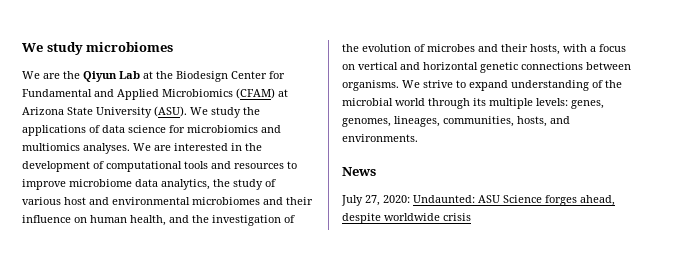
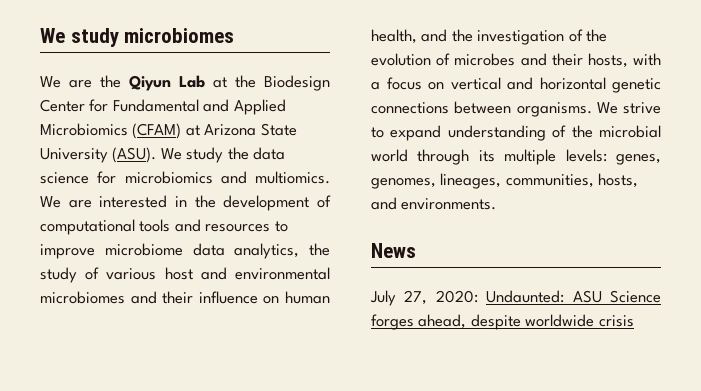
[22,125,100,136] applications of -> (249, 153) none
[22,143,130,154] multiomics analyses. -> [255,171,330,184] multiomics.

